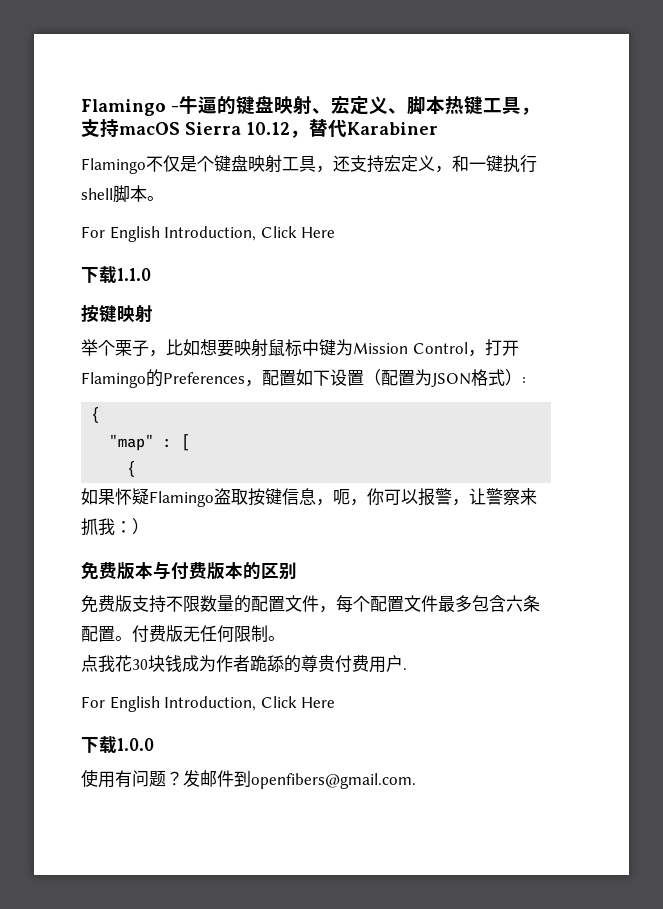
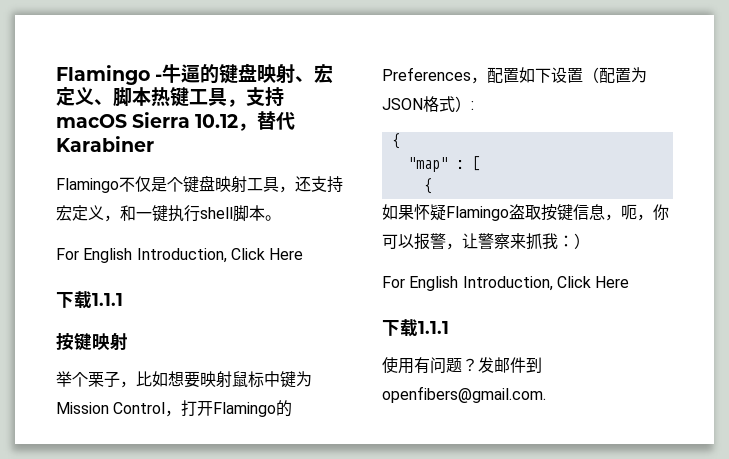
[117,268,151,281] 1.1.0 -> [92,293,123,306] 1.1.1
[81,561,297,580] [81,595,540,613] [81,625,285,643] [81,655,407,673] [81,696,336,712] [81,736,154,754] // 免费版本与付费版本的区别 // 免费版支持不限数量的配置文件，每个配置文件最多包含六条配置。付费版无任何限制。 // 点我花30块钱成为作者跪舔的尊贵付费用户. // For English Introduction, Click Here // 下载1.0.0 -> [382,276,630,291] [382,319,449,337] // For English Introduction, Click Here // 下载1.1.1

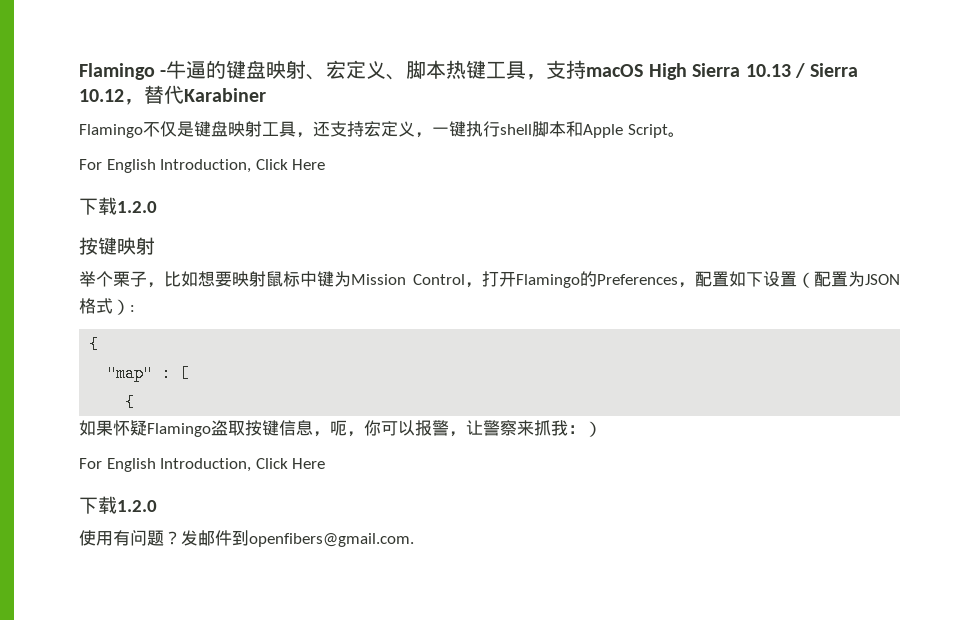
(127, 121) none -> [648,63,805,80] High Sierra 10.13 /
[167,177,183,192] 个 -> (194, 129) none
[120,205,136,221] 和 -> (432, 135) none
(265, 213) none -> [566,121,668,138] 和Apple Script
[92,293,123,306] 1.1.1 -> [117,201,157,213] 1.2.0
[418,321,449,334] 1.1.1 -> [117,500,157,512] 1.2.0

